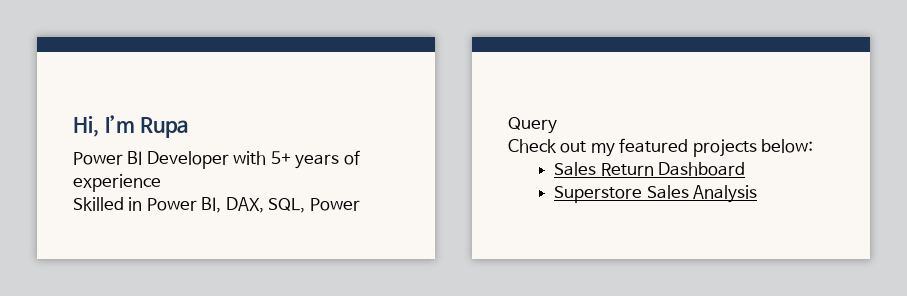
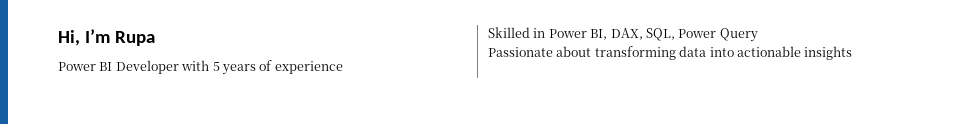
[270,151,291,164] 5+ -> [212,62,220,71] 5
[508,138,814,157] [554,162,746,176] [554,185,758,203] Check out my featured projects below: // Sales Return Dashboard // Superstore Sales Analysis -> [488,46,853,60] Passionate about transforming data into actionable insights

